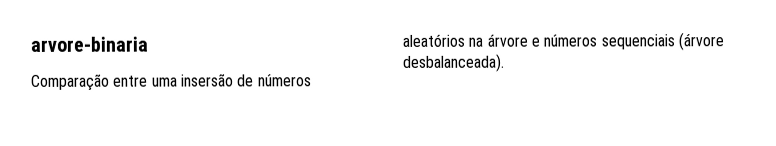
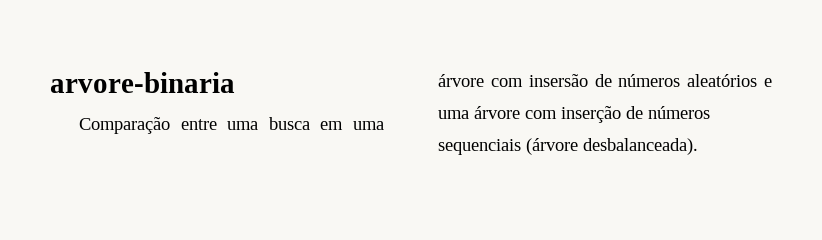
[180,73,312,87] [402,33,540,47] insersão de números aleatórios na árvore e -> [268,117,384,130] [438,74,772,87] [438,106,643,123] busca em uma árvore com insersão de números aleatórios e uma árvore com inserção de

